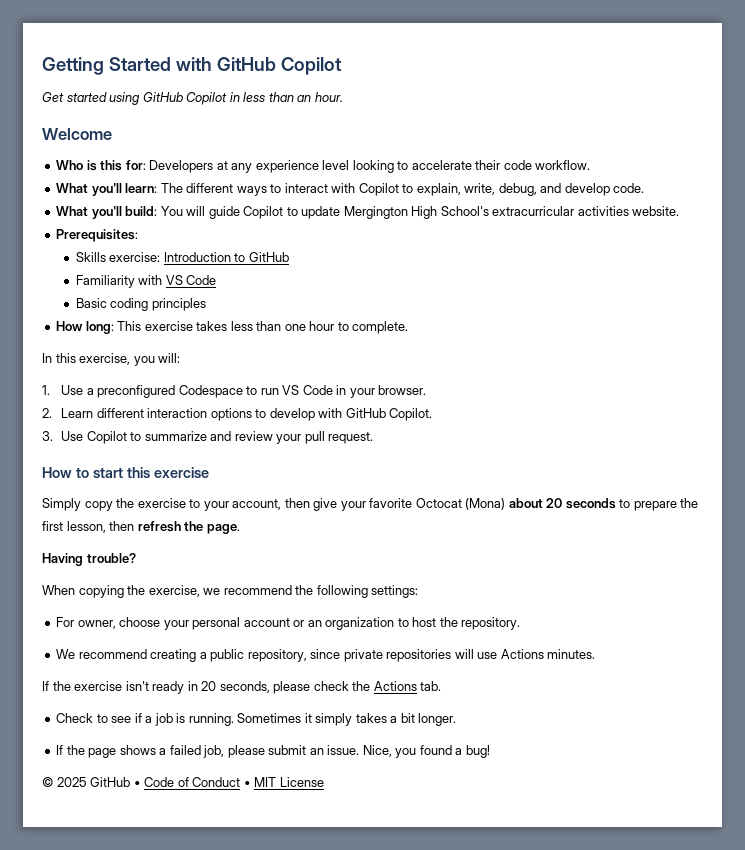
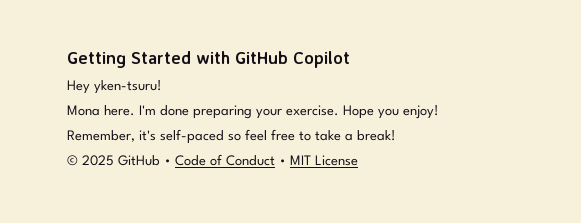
[42,92,343,105] [42,128,112,140] [56,160,591,173] [56,183,645,196] [56,206,680,219] [56,229,139,242] [75,252,289,262] [75,275,217,288] [75,298,206,311] [56,321,409,334] [42,353,181,366] [42,385,427,398] [42,408,433,421] [42,431,374,444] [42,467,209,478] [42,498,699,511] [42,521,240,534] [42,553,136,566] [42,585,419,598] [56,617,521,630] [56,649,596,662] [42,681,442,694] [56,713,457,726] [56,745,490,758] Get started using GitHub Copilot in less than an hour. // Welcome // Who is this for: Developers at any experience level looking to accelerate their code workflow. // What you'll learn: The different ways to interact with Copilot to explain, write, debug, and develop code. // What you'll build: You will guide Copilot to update Mergington High School's extracurricular activities website. // Prerequisites: // Skills exercise: Introduction to GitHub // Familiarity with VS Code // Basic coding principles // How long: This exercise takes less than one hour to complete. // In this exercise, you will: // 1. Use a preconfigured Codespace to run VS Code in your browser. // 2. Learn different interaction options to develop with GitHub Copilot. // 3. Use Copilot to summarize and review your pull request. // How to start this exercise // Simply copy the exercise to your account, then give your favorite Octocat (Mona) about 20 seconds to prepare the first lesson, then refresh the page. // Having trouble? // When copying the exercise, we recommend the following settings: // For owner, choose your personal account or an organization to host the repository. // We recommend creating a public repository, since private repositories will use Actions minutes. // If the exercise isn't ready in 20 seconds, please check the Actions tab. // Check to see if a job is running. Sometimes it simply takes a bit longer. // If the page shows a failed job, please submit an issue. Nice, you found a bug! -> [67,80,162,94] [67,105,439,119] [67,129,396,144] Hey yken-tsuru! // Mona here. I'm done preparing your exercise. Hope you enjoy! // Remember, it's self-paced so feel free to take a break!

